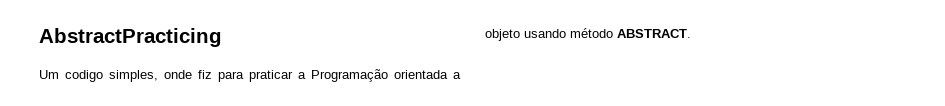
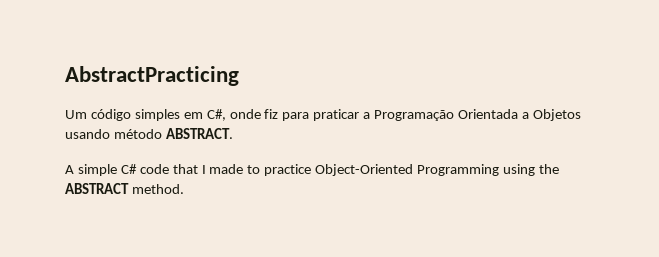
[65,70,158,82] codigo simples, -> [90,109,226,121] código simples em C#,
[394,70,461,79] [485,29,520,41] orientada a objeto -> [458,109,581,121] Orientada a Objetos
(691, 33) none -> [65,164,559,176] [65,183,184,194] // A simple C# code that I made to practice Object-Oriented Programming using the ABSTRACT method.

